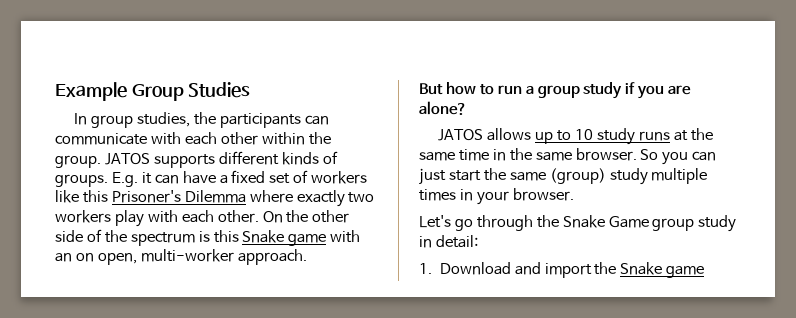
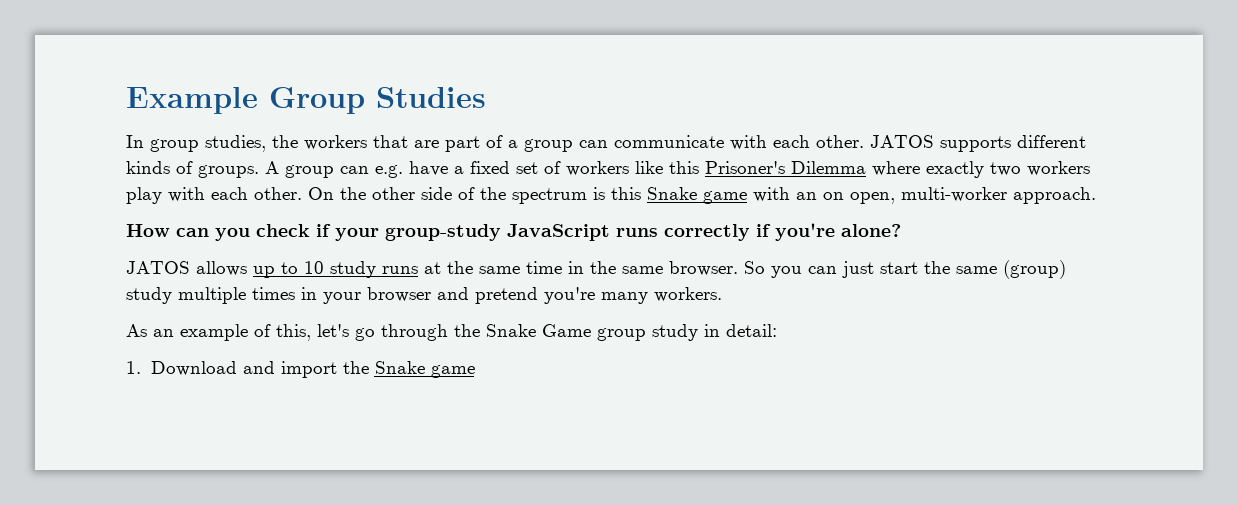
[219,113,329,128] [55,132,331,145] [55,155,101,168] participants can communicate with each other within the group. -> [304,135,864,152] workers that are part of a group can communicate with each other.
[111,172,179,187] E.g. it can -> [265,161,403,178] A group can e.g.
[419,82,692,99] But how to run a group study if you are -> [126,223,835,241] How can you check if your group-study JavaScript runs correctly if you're
[512,188,574,201] [419,215,451,228] browser. // Let's -> [367,287,722,304] [126,324,349,341] browser and pretend you're many workers. // As an example of this, let's

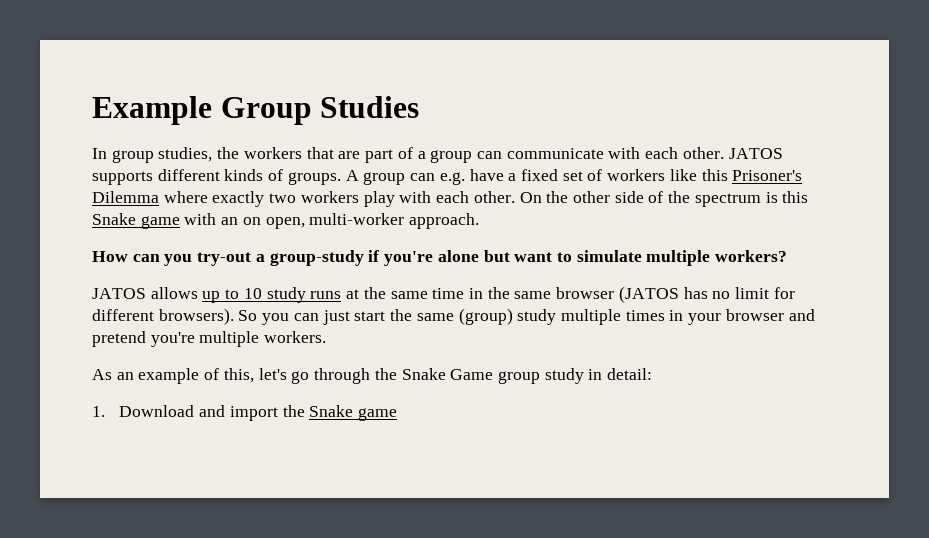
[256,223,901,241] check if your group-study JavaScript runs correctly if you're alone? -> [197,250,788,266] try-out a group-study if you're alone but want to simulate multiple workers?
[669,261,738,276] browser. -> [556,286,795,303] [92,308,234,325] browser (JATOS has no limit for different browsers).
[601,292,648,304] many -> [199,331,260,347] multiple

